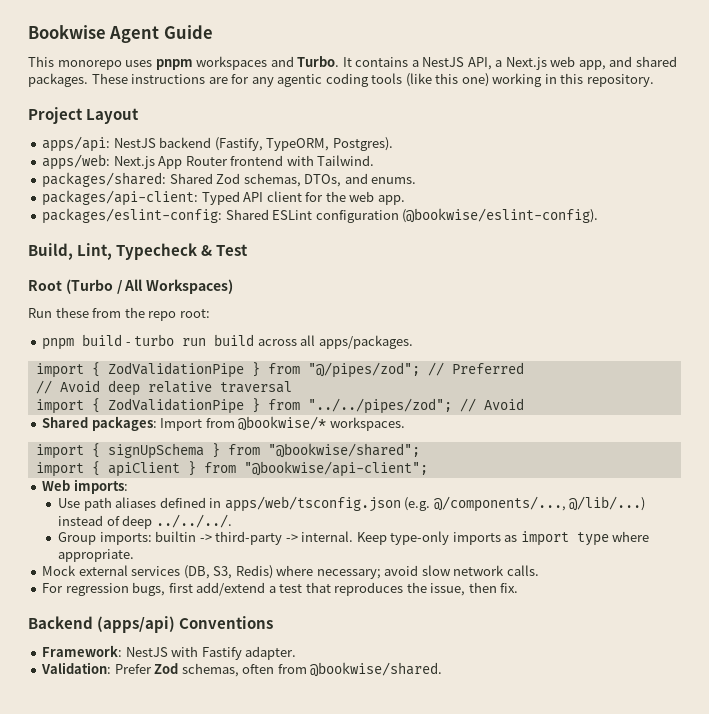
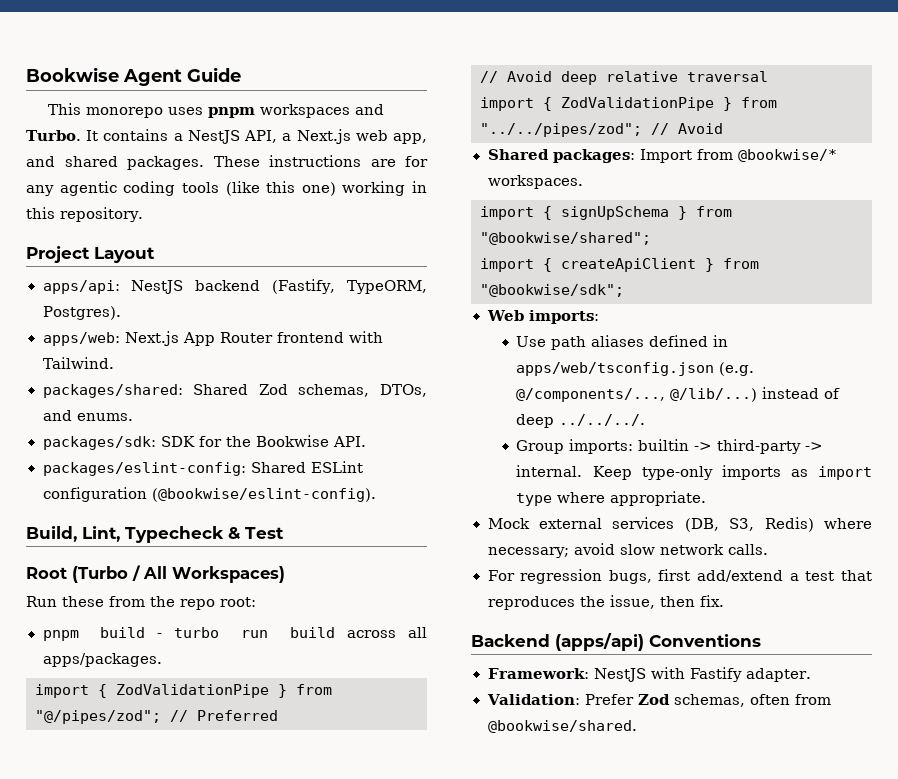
[42,190,405,206] packages/api-client: Typed API client for the web app. -> [42,435,366,450] packages/sdk: SDK for the Bookwise API.
[107,461,428,477] apiClient } from "@bookwise/api-client"; -> [561,258,759,272] [480,284,624,297] createApiClient } from "@bookwise/sdk";

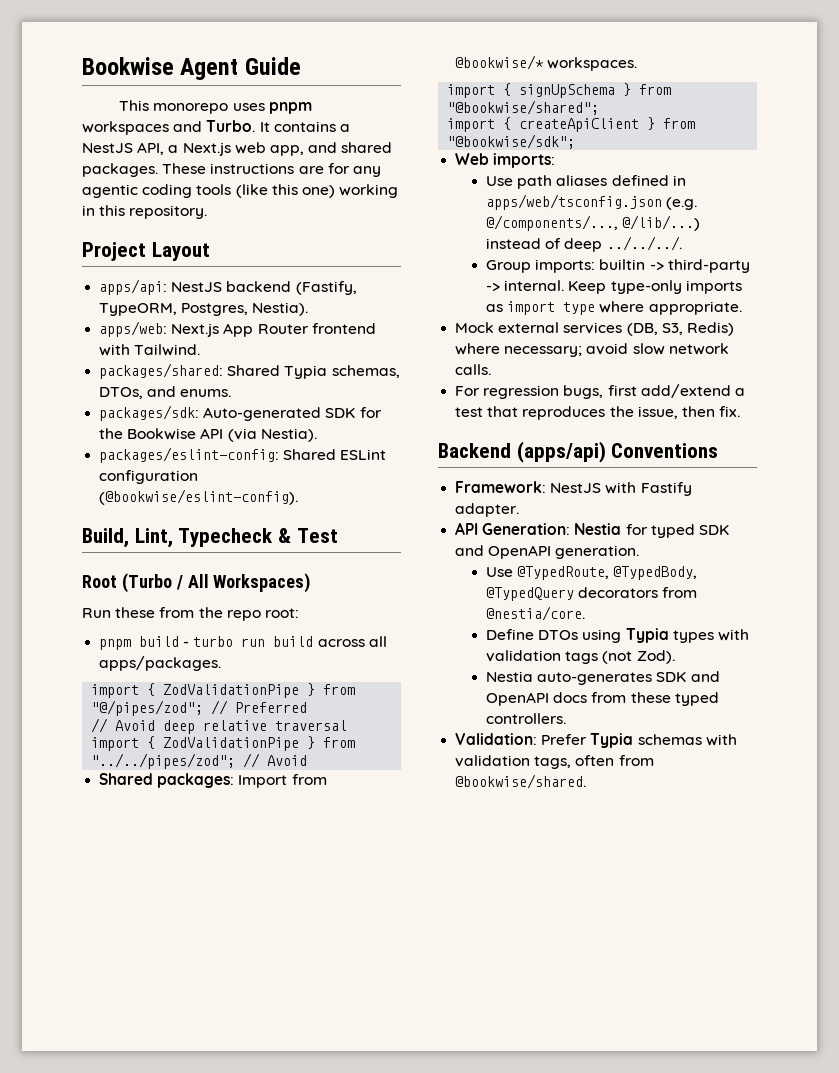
[42,306,121,320] Postgres). -> [181,302,309,316] Postgres, Nestia).
[258,384,288,395] Zod -> [284,365,328,379] Typia
(156, 443) none -> [203,407,322,421] Auto-generated
[332,436,366,447] API. -> [200,428,317,442] API (via Nestia).
[486,694,746,707] Validation: Prefer Zod schemas, -> [455,522,729,538] [455,545,640,559] [486,566,698,580] [486,587,698,601] [486,606,586,621] [486,628,749,643] [486,650,675,664] [486,671,720,685] [486,692,719,706] [486,713,567,724] [455,733,737,748] [455,755,572,769] API Generation: Nestia for typed SDK and OpenAPI generation. // Use @TypedRoute, @TypedBody, @TypedQuery decorators from @nestia/core. // Define DTOs using Typia types with validation tags (not Zod). // Nestia auto-generates SDK and OpenAPI docs from these typed controllers. // Validation: Prefer Typia schemas with validation tags,

